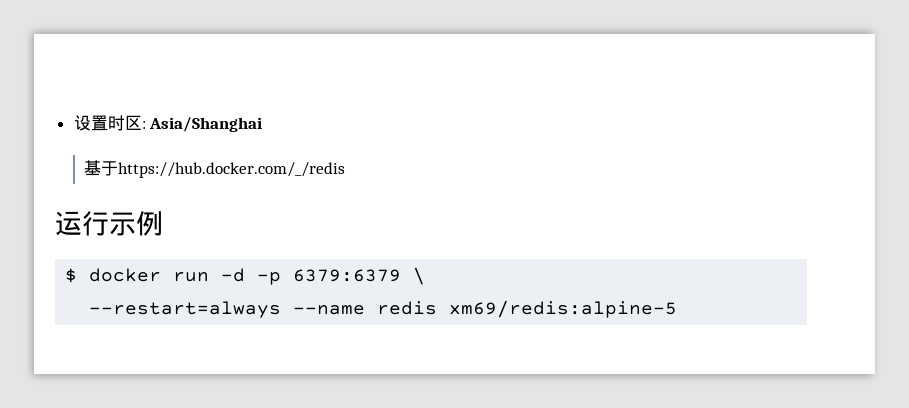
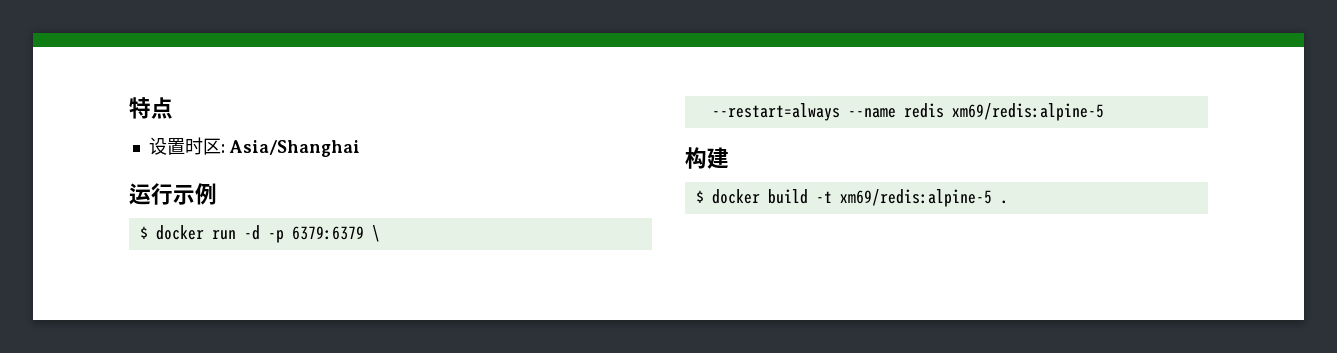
(73, 123) none -> [129,97,173,119] 特点 //
[84,160,346,178] // 基于https://hub.docker.com/_/redis -> (360, 148) none
(678, 309) none -> [685,147,729,169] [695,189,1008,207] // 构建 // $ docker build -t xm69/redis:alpine-5 .

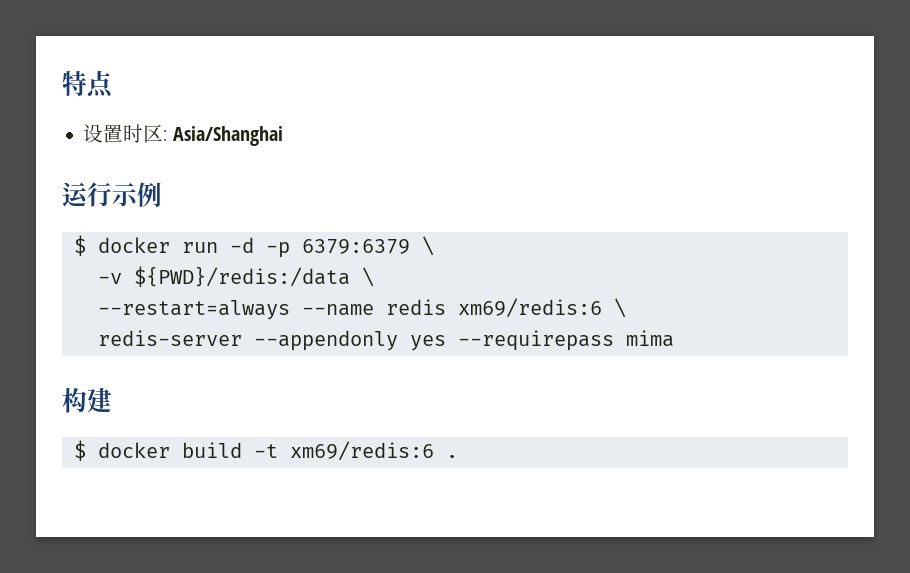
(380, 233) none -> [97,266,374,287] // -v ${PWD}/redis:/data \
[951,103,1104,121] xm69/redis:alpine-5 -> [457,298,626,318] [97,330,674,351] xm69/redis:6 \ // redis-server --appendonly yes --requirepass mima
[839,189,992,207] xm69/redis:alpine-5 -> [289,441,434,461] xm69/redis:6

